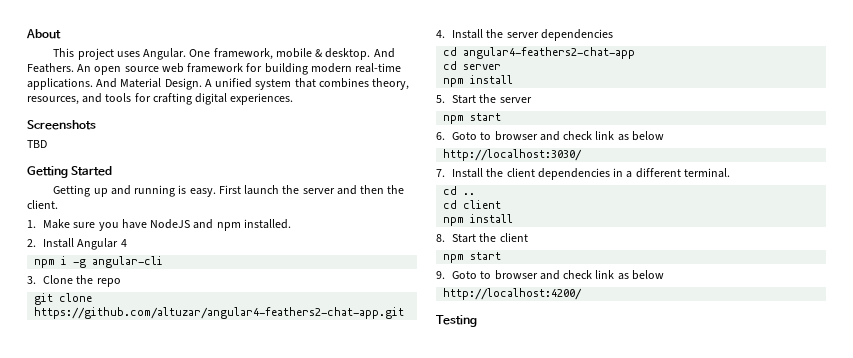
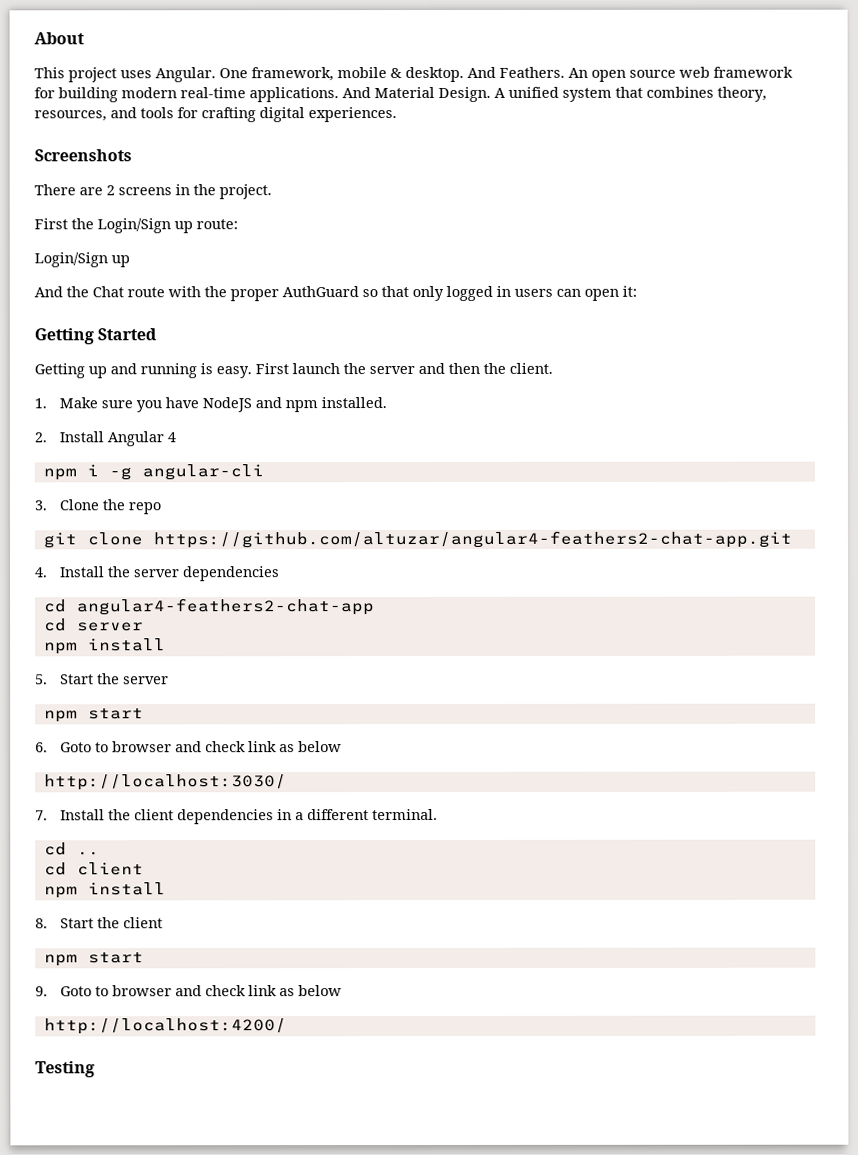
[27,140,47,148] TBD -> [34,184,272,200] [34,218,238,234] [34,252,130,268] [34,285,637,302] There are 2 screens in the project. // First the Login/Sign up route: // Login/Sign up // And the Chat route with the proper AuthGuard so that only logged in users can open it:

